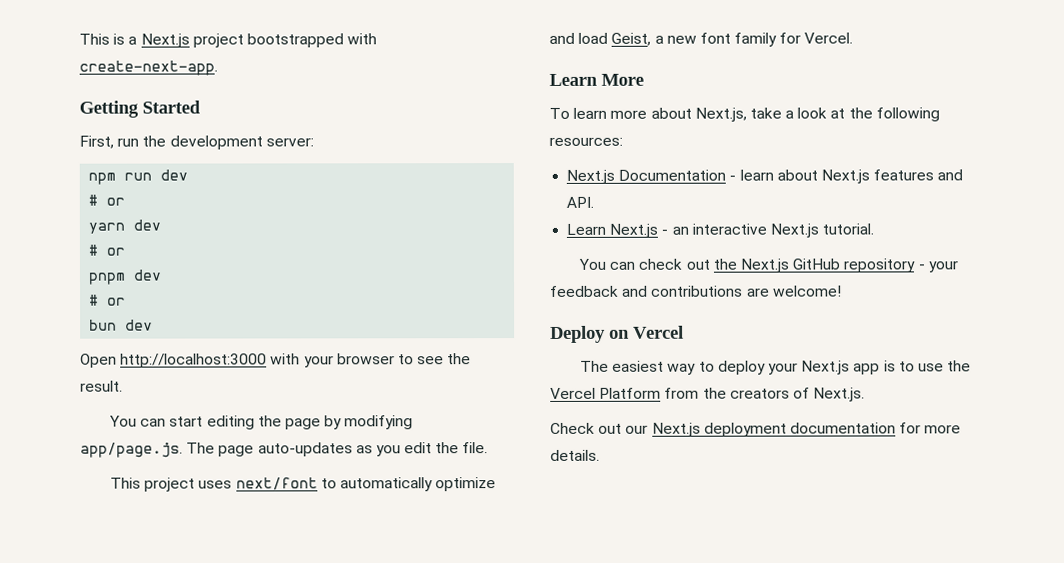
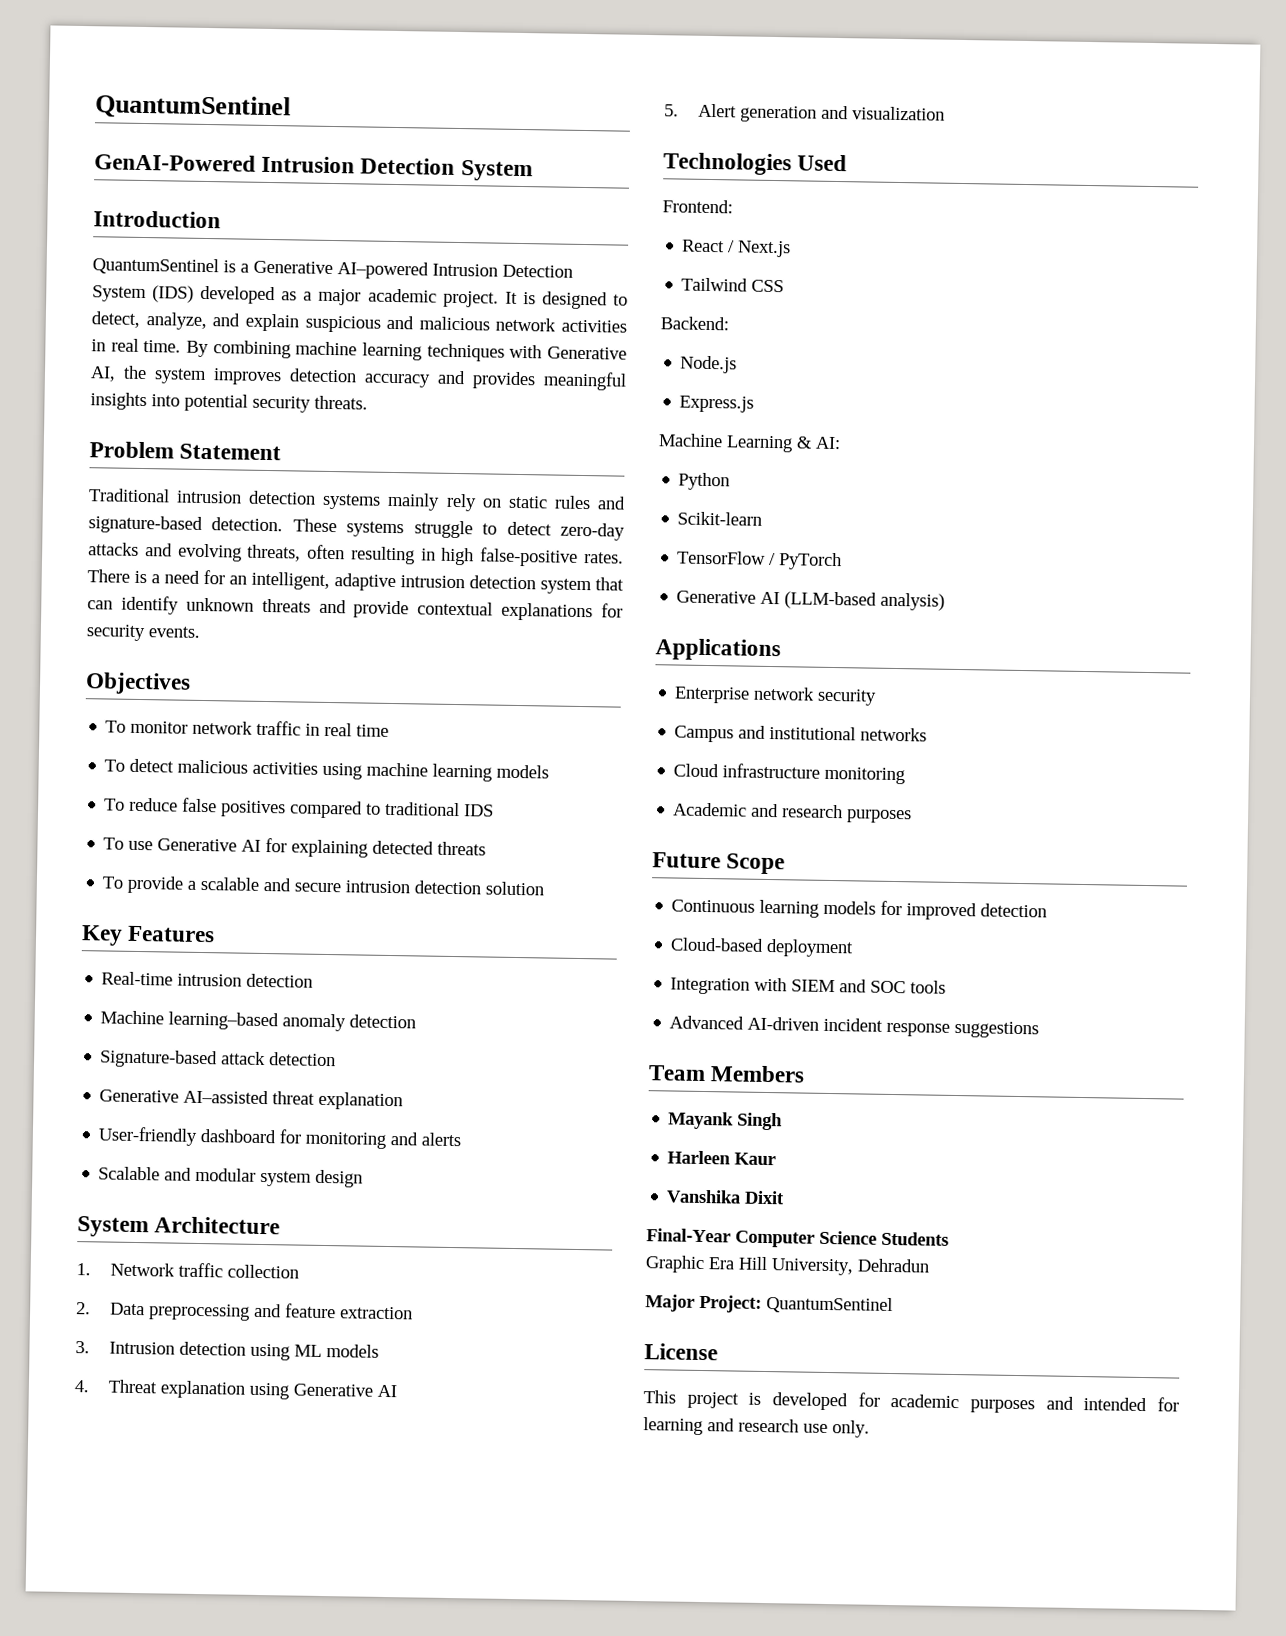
[79,33,378,48] [79,60,218,76] [79,100,201,118] [79,135,314,150] [88,169,189,185] [88,194,126,206] [88,219,162,234] [88,244,126,256] [88,269,162,285] [89,294,127,306] [89,319,154,331] [80,353,472,368] [80,380,123,392] [109,415,414,430] [80,442,489,458] [110,477,497,492] [549,32,854,47] [549,73,644,86] [549,107,940,122] [549,136,623,146] [566,169,964,184] [566,196,595,208] [566,223,875,238] [578,258,958,273] [550,285,842,297] [550,325,684,343] [580,360,972,375] [550,387,866,402] [550,422,962,437] [550,449,600,461] This is a Next.js project bootstrapped with create-next-app. // Getting Started // First, run the development server: // npm run dev // # or // yarn dev // # or // pnpm dev // # or // bun dev // Open http://localhost:3000 with your browser to see the result. // You can start editing the page by modifying app/page.js. The page auto-updates as you edit the file. // This project uses next/font to automatically optimize and load Geist, a new font family for Vercel. // Learn More // To learn more about Next.js, take a look at the following resources: // Next.js Documentation - learn about Next.js features and API. // Learn Next.js - an interactive Next.js tutorial. // You can check out the Next.js GitHub repository - your feedback and contributions are welcome! // Deploy on Vercel // The easiest way to deploy your Next.js app is to use the Vercel Platform from the creators of Next.js. // Check out our Next.js deployment documentation for more details. -> [95,94,291,121] [94,153,533,182] [93,210,221,229] [92,257,573,280] [92,285,628,310] [91,311,627,333] [91,338,628,362] [90,365,627,391] [90,392,368,413] [89,441,282,461] [88,488,626,512] [88,515,625,541] [88,542,624,567] [87,569,624,595] [87,595,623,622] [86,624,200,642] [85,672,191,695] [105,720,390,737] [104,758,550,782] [104,797,495,819] [103,837,487,858] [102,875,545,896] [81,925,216,946] [101,971,314,988] [100,1010,417,1032] [99,1049,337,1069] [99,1089,404,1111] [98,1126,462,1149] [98,1166,364,1188] [77,1216,281,1238] [76,1262,299,1279] [76,1302,413,1321] [75,1341,379,1361] [74,1379,397,1400] [664,103,945,123] [663,152,848,176] [662,199,733,214] [682,239,792,258] [681,277,785,293] [660,316,729,331] [680,355,738,374] [679,395,755,413] [658,433,841,453] [678,472,731,491] [677,511,763,526] [677,550,843,571] [676,590,946,611] [655,638,781,662] [674,686,878,706] [674,725,928,743] [673,763,906,785] [673,802,913,824] [652,852,786,875] [671,899,1048,921] [670,937,855,958] [670,977,947,995] [669,1015,1040,1039] [648,1065,806,1083] [668,1111,784,1131] [667,1150,777,1166] [666,1189,786,1205] [646,1228,949,1248] [645,1255,930,1276] [645,1294,893,1315] [644,1343,718,1361] [643,1390,1179,1414] [643,1417,870,1438] QuantumSentinel // GenAI-Powered Intrusion Detection System // Introduction // QuantumSentinel is a Generative AI–powered Intrusion Detection System (IDS) developed as a major academic project. It is designed to detect, analyze, and explain suspicious and malicious network activities in real time. By combining machine learning techniques with Generative AI, the system improves detection accuracy and provides meaningful insights into potential security threats. // Problem Statement // Traditional intrusion detection systems mainly rely on static rules and signature-based detection. These systems struggle to detect zero-day attacks and evolving threats, often resulting in high false-positive rates. There is a need for an intelligent, adaptive intrusion detection system that can identify unknown threats and provide contextual explanations for security events. // Objectives // To monitor network traffic in real time // To detect malicious activities using machine learning models // To reduce false positives compared to traditional IDS // To use Generative AI for explaining detected threats // To provide a scalable and secure intrusion detection solution // Key Features // Real-time intrusion detection // Machine learning–based anomaly detection // Signature-based attack detection // Generative AI–assisted threat explanation // User-friendly dashboard for monitoring and alerts // Scalable and modular system design // System Architecture // 1. Network traffic collection // 2. Data preprocessing and feature extraction // 3. Intrusion detection using ML models // 4. Threat explanation using Generative AI // 5. Alert generation and visualization // Technologies Used // Frontend: // React / Next.js // Tailwind CSS // Backend: // Node.js // Express.js // Machine Learning & AI: // Python // Scikit-learn // TensorFlow / PyTorch // Generative AI (LLM-based analysis) // Applications // Enterprise network security // Campus and institutional networks // Cloud infrastructure monitoring // Academic and research purposes // Future Scope // Continuous learning models for improved detection // Cloud-based deployment // Integration with SIEM and SOC tools // Advanced AI-driven incident response suggestions // Team Members // Mayank Singh // Harleen Kaur // Vanshika Dixit // Final-Year Computer Science Students // Graphic Era Hill University, Dehradun // Major Project: QuantumSentinel // License // This project is developed for academic purposes and intended for learning and research use only.

